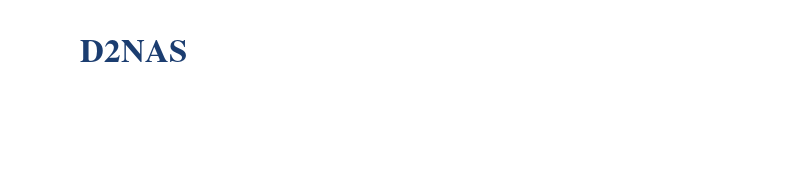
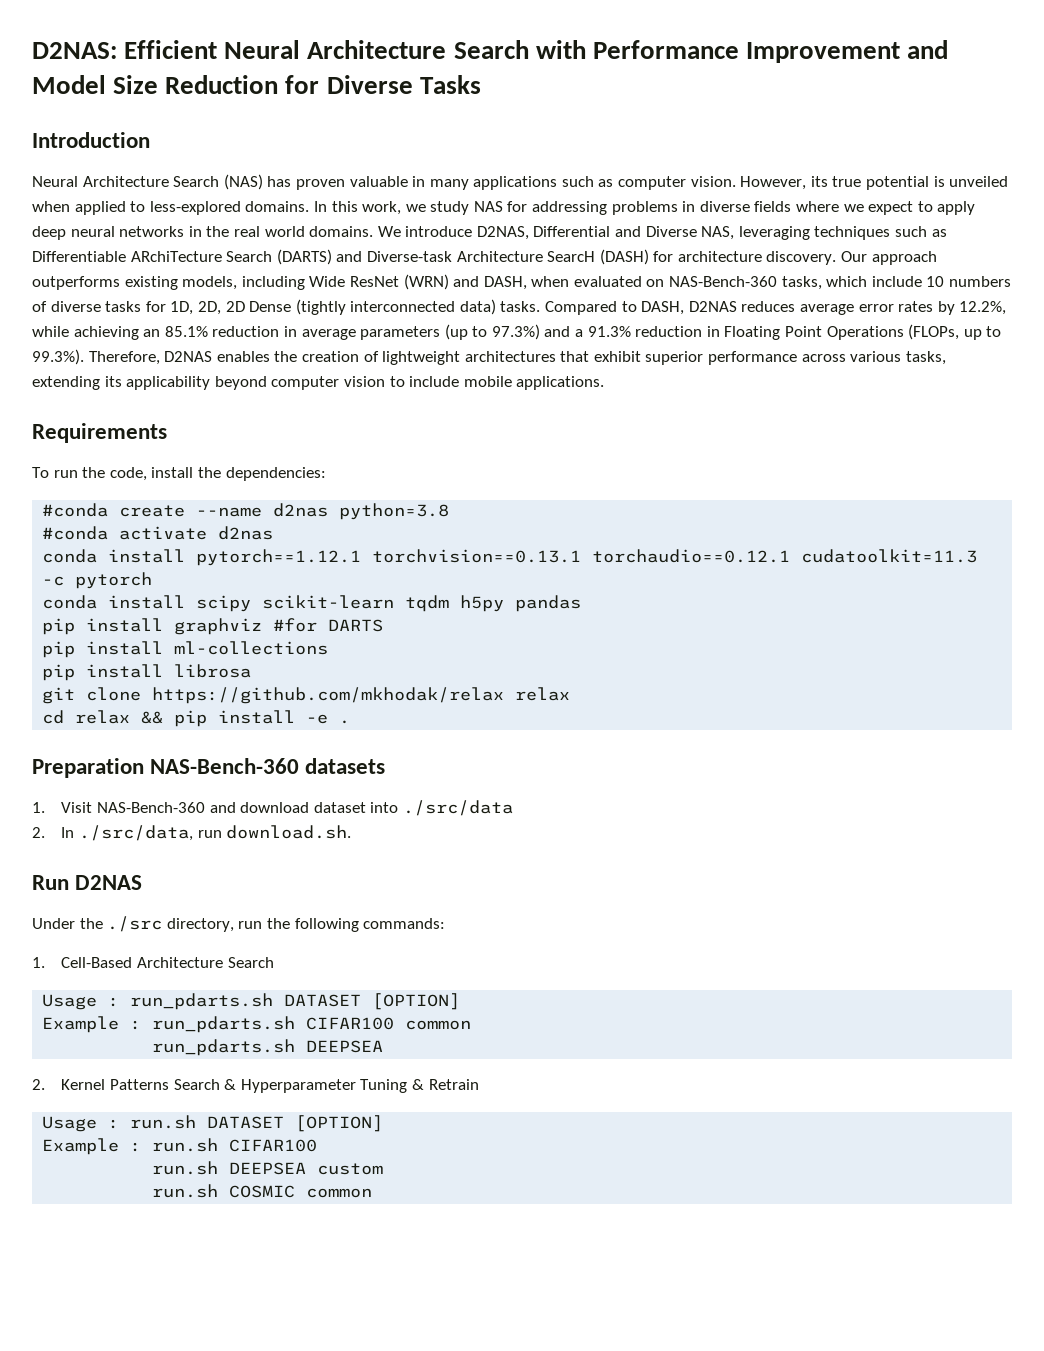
[80,40,187,62] D2NAS -> [32,40,949,63] [32,75,481,94] [32,132,150,148] [32,174,1009,190] [32,201,976,215] [32,226,947,240] [32,249,937,265] [32,274,1012,290] [32,299,1007,315] [32,324,1002,340] [32,349,946,365] [32,376,605,390] [32,423,167,443] [32,467,326,481] [42,503,450,520] [42,526,274,540] [42,549,978,566] [42,572,153,589] [42,595,582,612] [42,618,384,635] [42,641,329,658] [42,664,252,681] [42,687,571,704] [42,710,351,727] [32,758,386,778] [32,800,513,816] [32,825,352,841] [32,875,143,890] [32,916,446,932] [32,957,274,968] [42,993,461,1010] [42,1016,472,1033] [152,1039,384,1056] [32,1079,479,1093] [42,1115,384,1132] [42,1138,318,1155] [152,1161,384,1175] [152,1184,373,1198] D2NAS: Efficient Neural Architecture Search with Performance Improvement and Model Size Reduction for Diverse Tasks // Introduction // Neural Architecture Search (NAS) has proven valuable in many applications such as computer vision. However, its true potential is unveiled when applied to less-explored domains. In this work, we study NAS for addressing problems in diverse fields where we expect to apply deep neural networks in the real world domains. We introduce D2NAS, Differential and Diverse NAS, leveraging techniques such as Differentiable ARchiTecture Search (DARTS) and Diverse-task Architecture SearcH (DASH) for architecture discovery. Our approach outperforms existing models, including Wide ResNet (WRN) and DASH, when evaluated on NAS-Bench-360 tasks, which include 10 numbers of diverse tasks for 1D, 2D, 2D Dense (tightly interconnected data) tasks. Compared to DASH, D2NAS reduces average error rates by 12.2%, while achieving an 85.1% reduction in average parameters (up to 97.3%) and a 91.3% reduction in Floating Point Operations (FLOPs, up to 99.3%). Therefore, D2NAS enables the creation of lightweight architectures that exhibit superior performance across various tasks, extending its applicability beyond computer vision to include mobile applications. // Requirements // To run the code, install the dependencies: // #conda create --name d2nas python=3.8 // #conda activate d2nas // conda install pytorch==1.12.1 torchvision==0.13.1 torchaudio==0.12.1 cudatoolkit=11.3 -c pytorch // conda install scipy scikit-learn tqdm h5py pandas // pip install graphviz #for DARTS // pip install ml-collections // pip install librosa // git clone https://github.com/mkhodak/relax relax // cd relax && pip install -e . // Preparation NAS-Bench-360 datasets // 1. Visit NAS-Bench-360 and download dataset into ./src/data // 2. In ./src/data, run download.sh. // Run D2NAS // Under the ./src directory, run the following commands: // 1. Cell-Based Architecture Search // Usage : run_pdarts.sh DATASET [OPTION] // Example : run_pdarts.sh CIFAR100 common // run_pdarts.sh DEEPSEA // 2. Kernel Patterns Search & Hyperparameter Tuning & Retrain // Usage : run.sh DATASET [OPTION] // Example : run.sh CIFAR100 // run.sh DEEPSEA custom // run.sh COSMIC common

